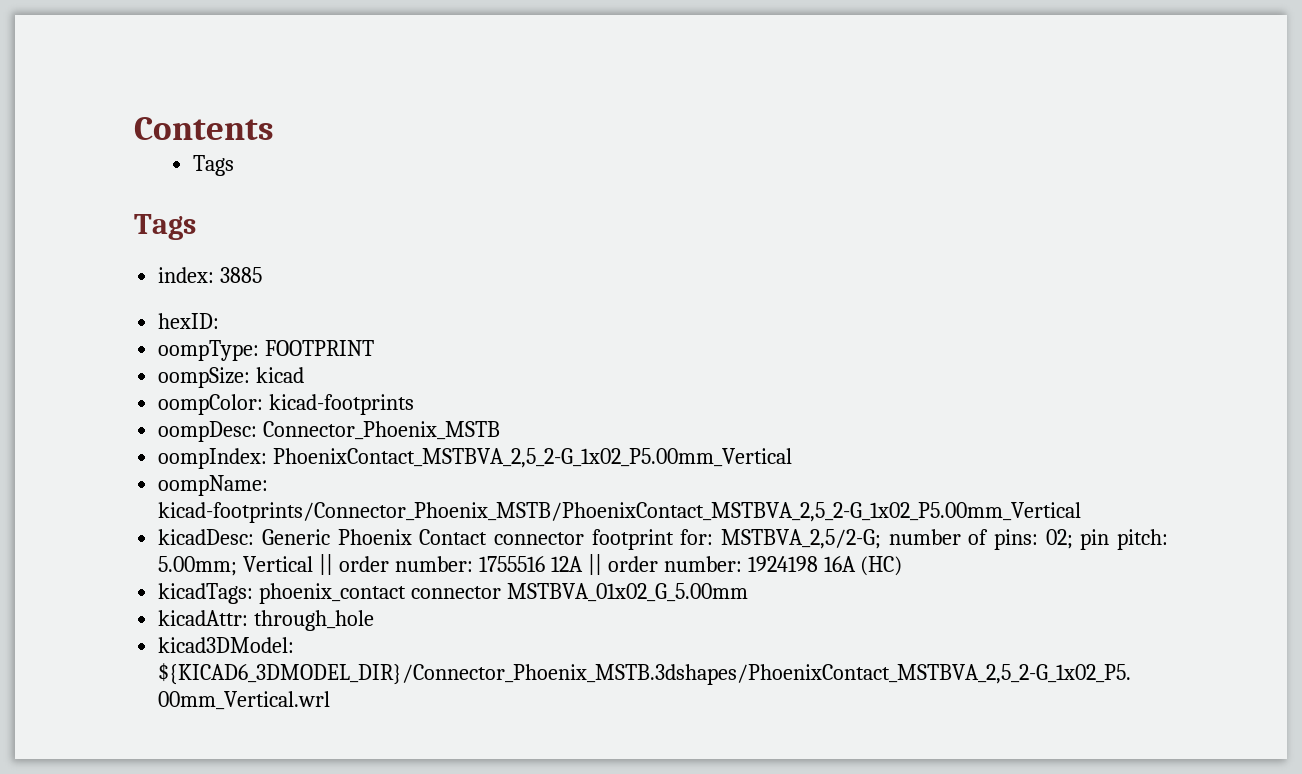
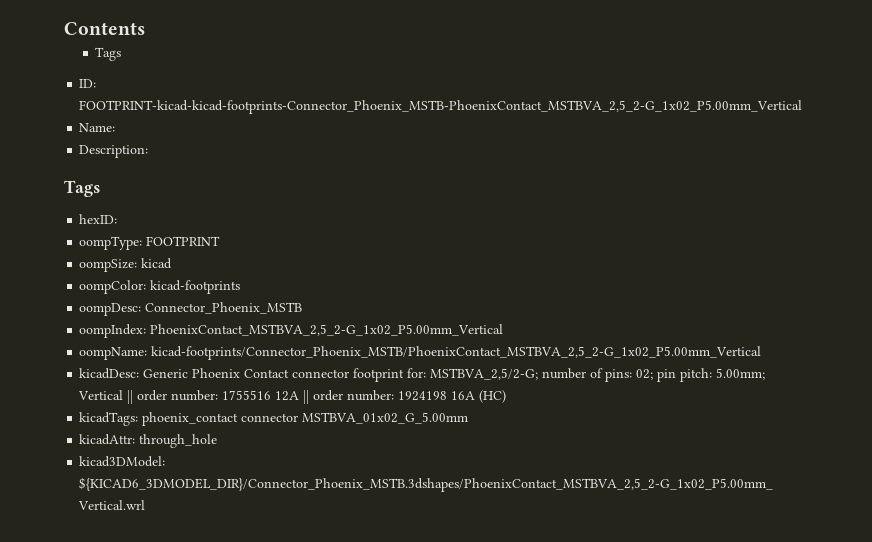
[134,214,196,240] [158,267,263,283] // Tags // index: 3885 -> [79,79,97,88] [79,100,803,114] [79,123,116,132] [79,145,149,158] [64,180,100,197] // ID: FOOTPRINT-kicad-kicad-footprints-Connector_Phoenix_MSTB-PhoenixContact_MSTBVA_2,5_2-G_1x02_P5.00mm_Vertical // Name: // Description: // Tags

